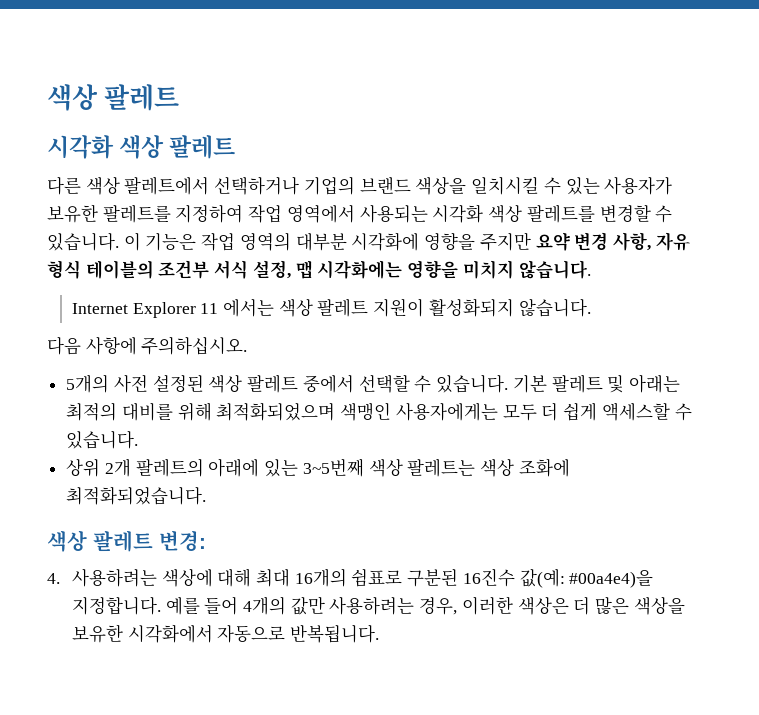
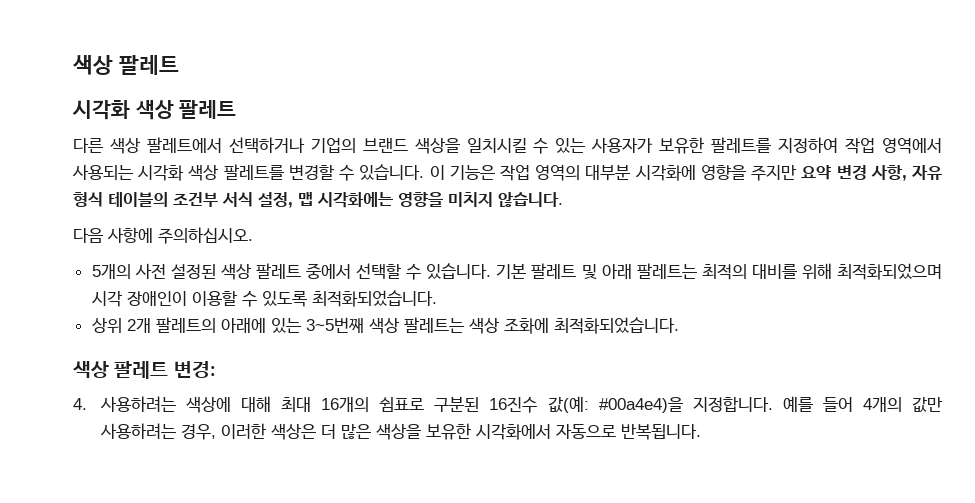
[71,298,591,318] // Internet Explorer 11 에서는 색상 팔레트 지원이 활성화되지 않습니다. -> (563, 199) none
[628,374,680,393] 아래는 -> [601,263,697,279] 아래 팔레트는
[340,402,692,421] [66,430,139,449] 색맹인 사용자에게는 모두 더 쉽게 액세스할 수 있습니다. -> [91,290,437,307] 시각 장애인이 이용할 수 있도록 최적화되었습니다.

